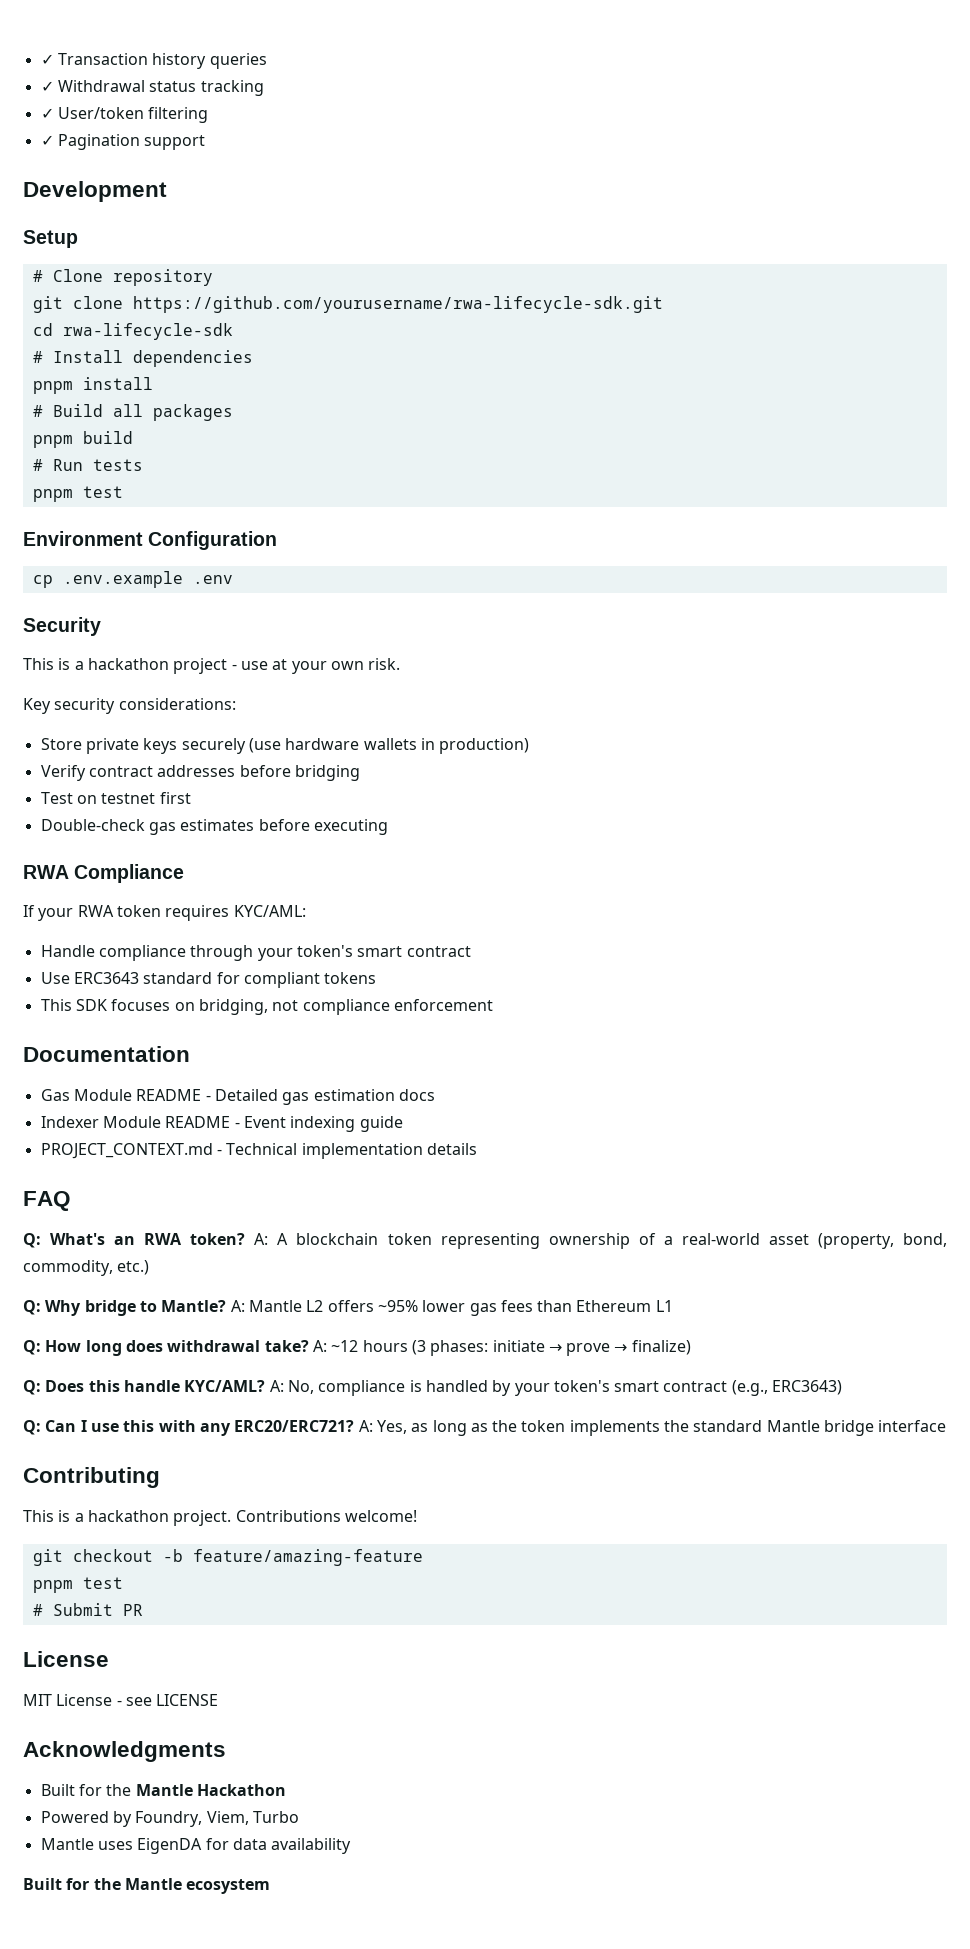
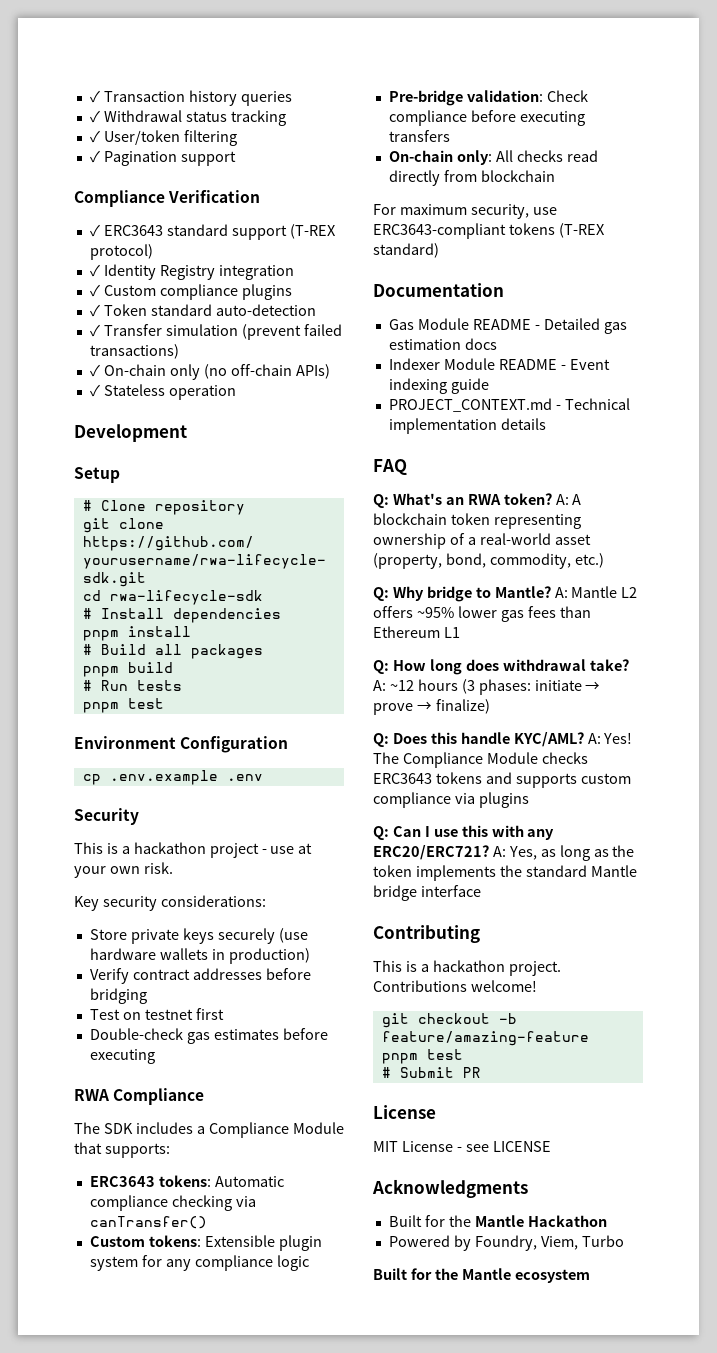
(206, 142) none -> [74,190,261,207] [89,224,336,240] [89,244,153,260] [89,264,294,280] [89,284,292,300] [89,304,316,317] [89,324,342,340] [89,344,179,359] [89,364,330,380] [89,384,236,400] // Compliance Verification // ✓ ERC3643 standard support (T-REX protocol) // ✓ Identity Registry integration // ✓ Custom compliance plugins // ✓ Token standard auto-detection // ✓ Transfer simulation (prevent failed transactions) // ✓ On-chain only (no off-chain APIs) // ✓ Stateless operation
[23,905,306,921] [40,945,471,961] [40,972,377,988] [40,999,493,1015] If your RWA token requires KYC/AML: // Handle compliance through your token's smart contract // Use ERC3643 standard for compliant tokens // This SDK focuses on bridging, not compliance enforcement -> [74,1122,344,1138] [74,1142,170,1158] [89,1175,284,1187] [89,1195,256,1211] [89,1216,207,1229] [89,1235,322,1251] [89,1255,309,1271] [388,90,588,106] [388,110,585,126] [388,130,450,142] [388,150,598,165] [388,170,555,186] [373,204,557,219] [373,223,605,239] [373,243,439,258] The SDK includes a Compliance Module that supports: // ERC3643 tokens: Automatic compliance checking via canTransfer() // Custom tokens: Extensible plugin system for any compliance logic // Pre-bridge validation: Check compliance before executing transfers // On-chain only: All checks read directly from blockchain // For maximum security, use ERC3643-compliant tokens (T-REX standard)
[287,1380,843,1396] No, compliance is handled by your token's smart contract (e.g., ERC3643) -> [603,732,633,744] [373,752,588,768] [373,772,631,788] [373,792,529,808] Yes! The Compliance Module checks ERC3643 tokens and supports custom compliance via plugins
[40,1838,352,1854] // Mantle uses EigenDA for data availability -> (624, 1241) none

